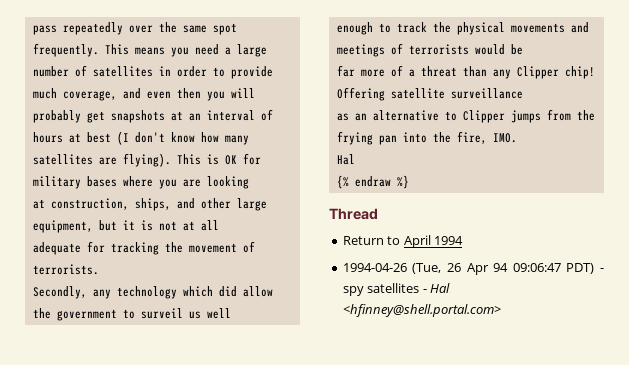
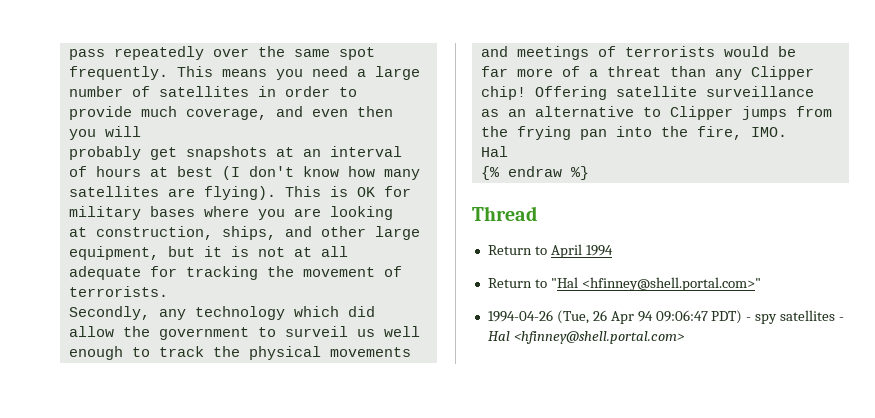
(463, 240) none -> [487,277,761,291] // Return to "Hal <hfinney@shell.portal.com>"

